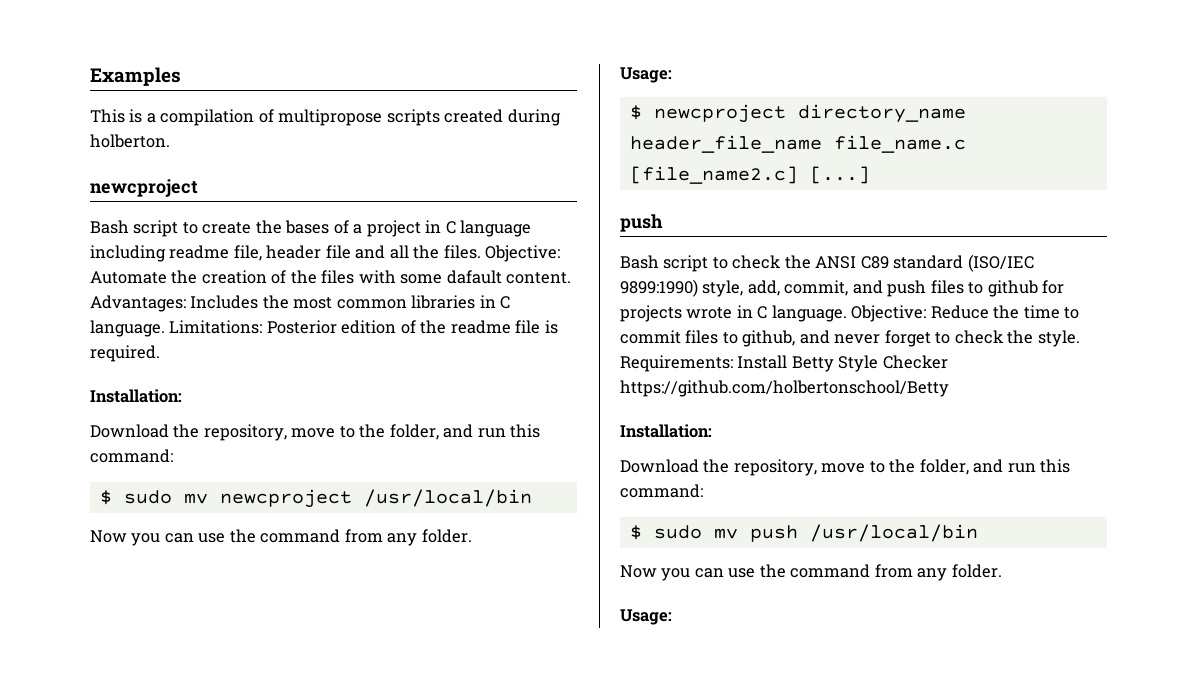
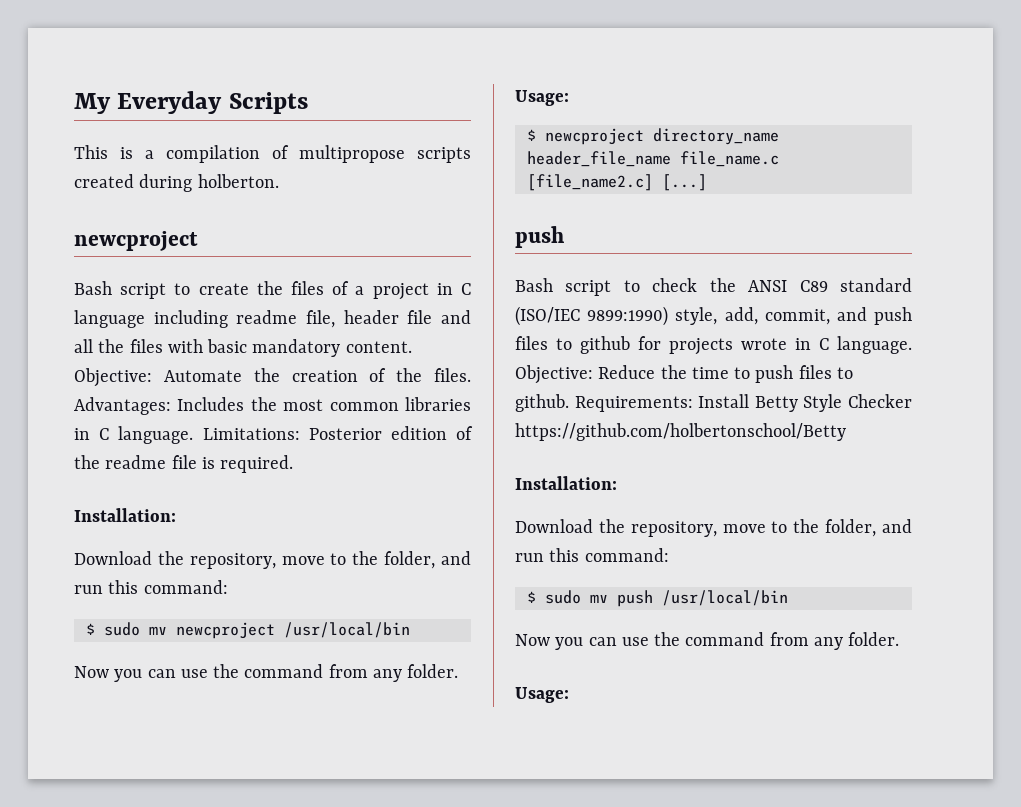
[90,67,181,86] Examples -> [74,91,308,114] My Everyday Scripts
[285,220,330,234] bases -> [291,281,324,295] files
[443,245,481,259] files. -> [129,339,412,357] files with basic mandatory content.
[321,270,572,284] files with some dafault content. -> [433,368,471,382] files.
[620,330,1080,347] commit files to github, and never forget to check the style. -> [755,365,853,383] [515,394,569,412] push files to github.

